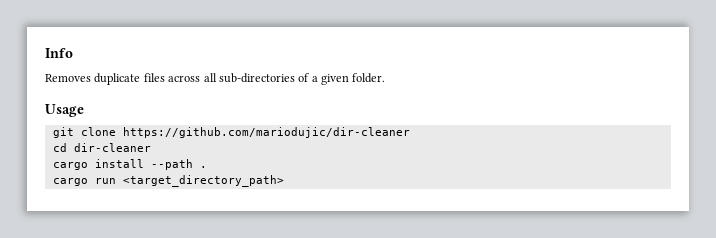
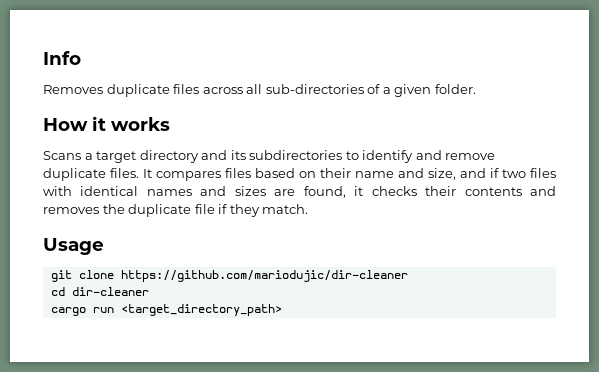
(386, 78) none -> [43,116,170,131] [43,150,496,163] [43,168,556,181] [43,186,556,198] [43,204,309,217] // How it works // Scans a target directory and its subdirectories to identify and remove duplicate files. It compares files based on their name and size, and if two files with identical names and sizes are found, it checks their contents and removes the duplicate file if they match.
[52,159,207,170] // cargo install --path . -> (149, 291) none

